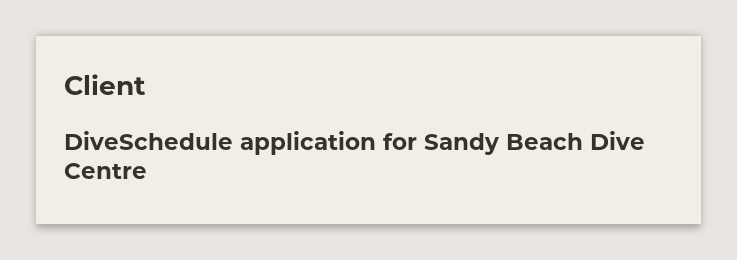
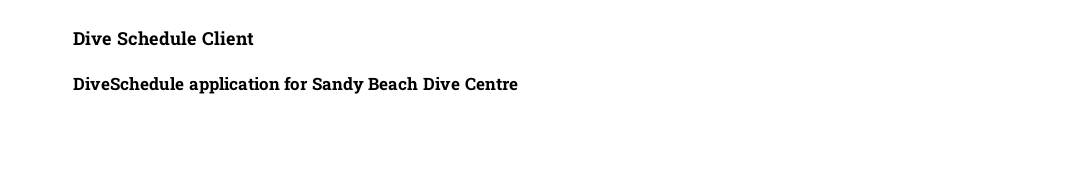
(64, 84) none -> [73,31,197,46] Dive Schedule

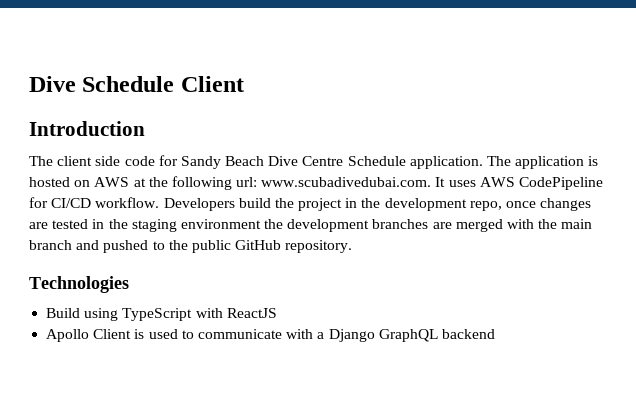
[73,77,280,94] DiveSchedule application -> [29,121,145,136] [29,156,155,166] Introduction // The client side code
(518, 84) none -> [347,156,599,169] [29,176,604,190] [29,197,592,211] [29,219,593,232] [29,240,353,253] [29,276,129,293] [46,308,277,321] [46,329,495,342] Schedule application. The application is hosted on AWS at the following url: www.scubadivedubai.com. It uses AWS CodePipeline for CI/CD workflow. Developers build the project in the development repo, once changes are tested in the staging environment the development branches are merged with the main branch and pushed to the public GitHub repository. // Technologies // Build using TypeScript with ReactJS // Apollo Client is used to communicate with a Django GraphQL backend

